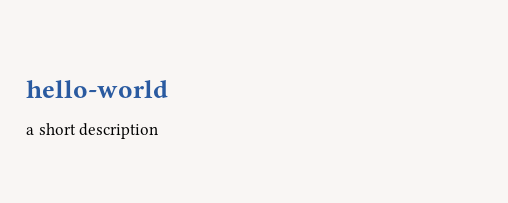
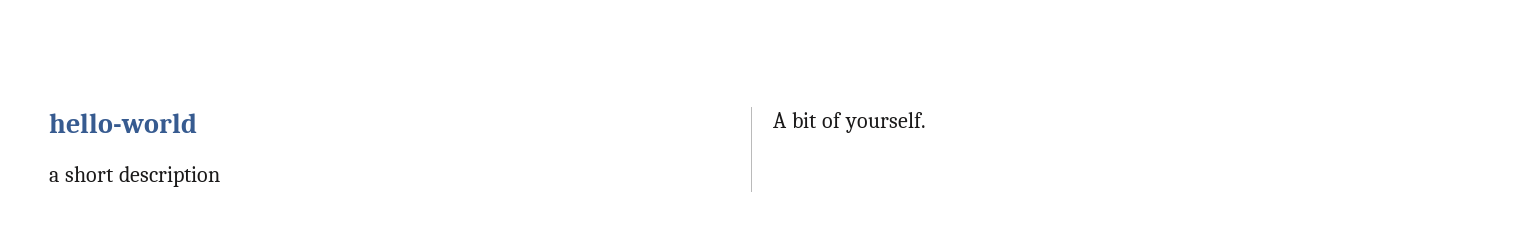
(159, 131) none -> [773,112,926,133] // A bit of yourself.

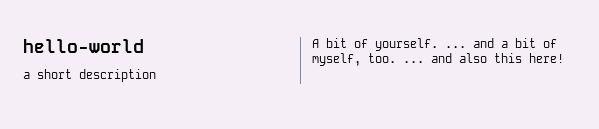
(926, 122) none -> [445,38,557,48] [312,53,564,66] ... and a bit of myself, too. ... and also this here!

